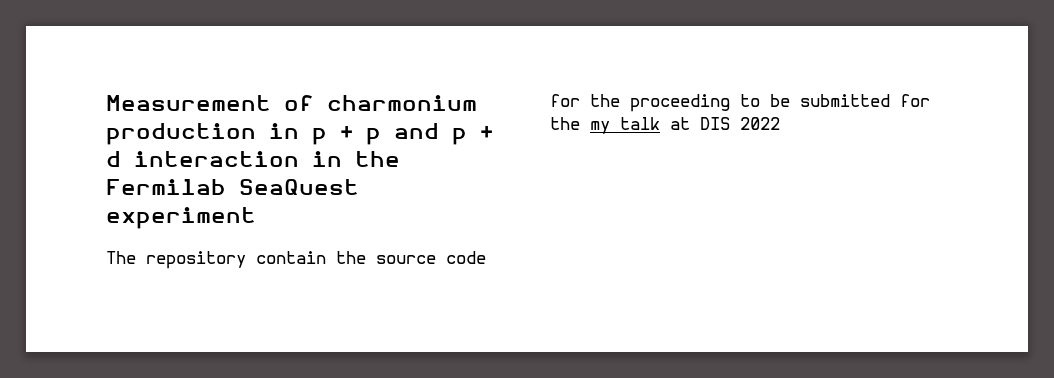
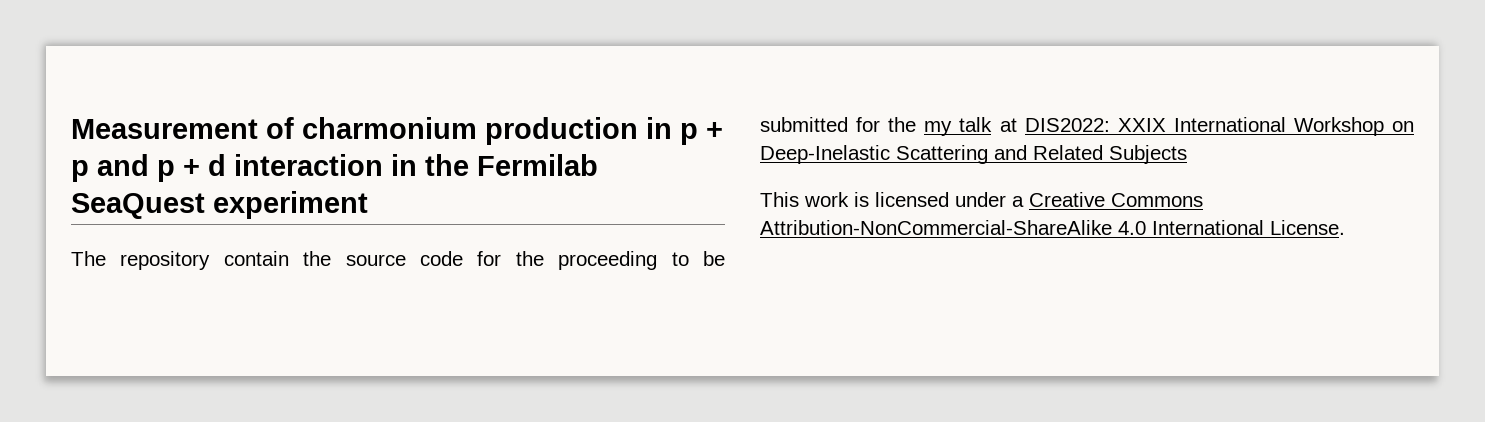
[700,117,780,130] DIS 2022 -> [1024,117,1414,136] [760,145,1187,164] [760,192,1203,207] [760,220,1345,235] DIS2022: XXIX International Workshop on Deep-Inelastic Scattering and Related Subjects // This work is licensed under a Creative Commons Attribution-NonCommercial-ShareAlike 4.0 International License.

